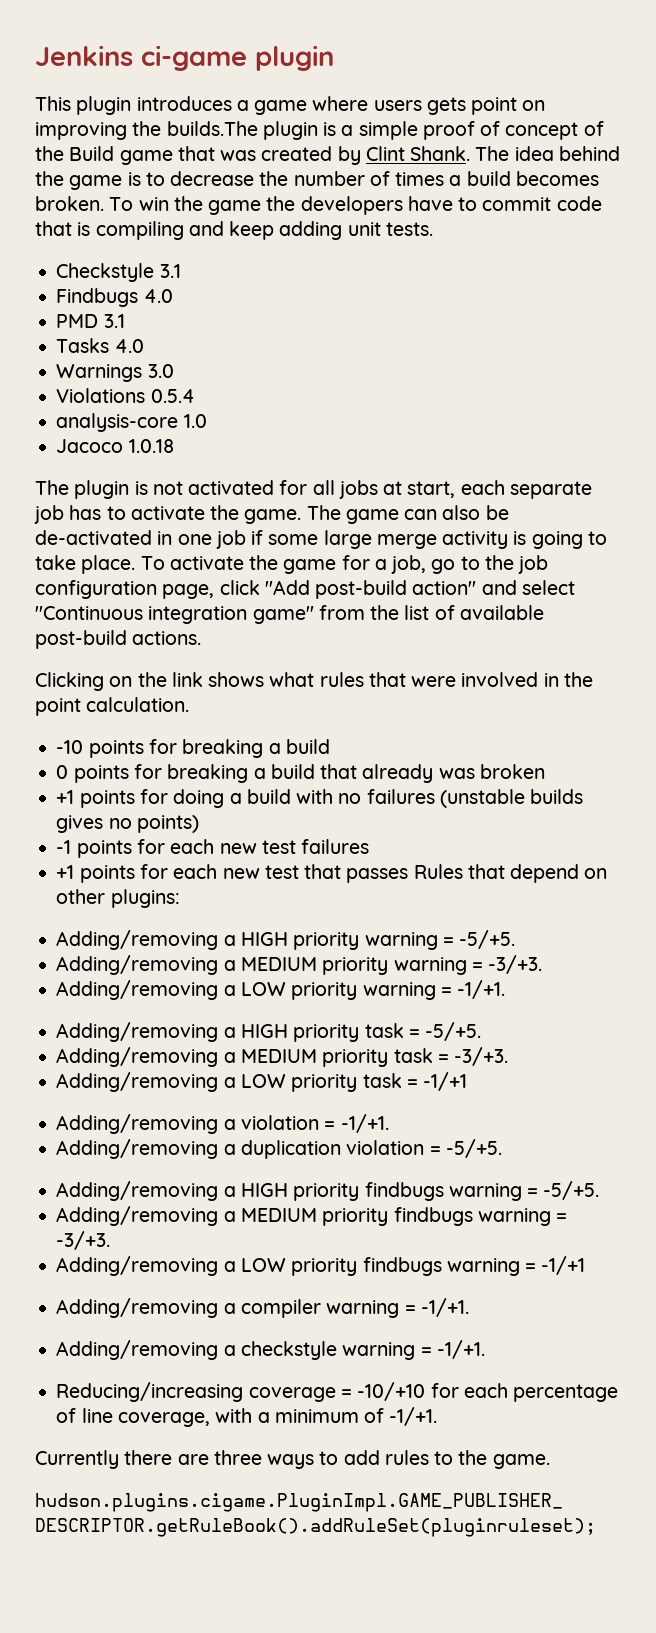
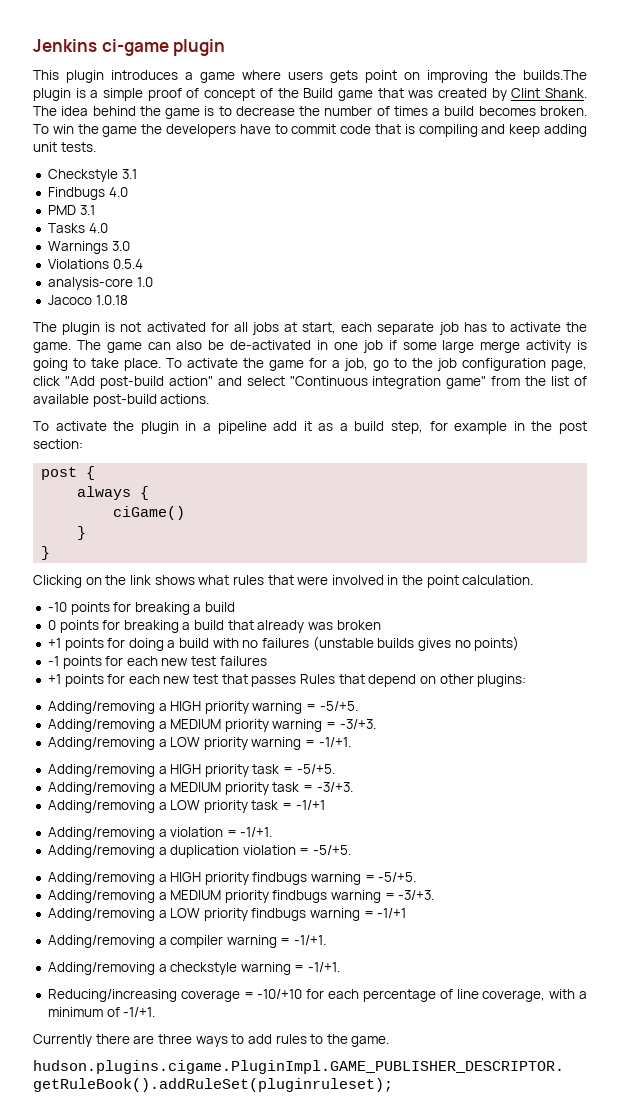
(202, 638) none -> [33,421,587,434] [33,439,83,449] [41,466,96,480] [77,486,150,500] [113,506,186,520] [77,526,87,540] [41,546,51,560] // To activate the plugin in a pipeline add it as a build step, for example in the post section: // post { // always { // ciGame() // } // }

